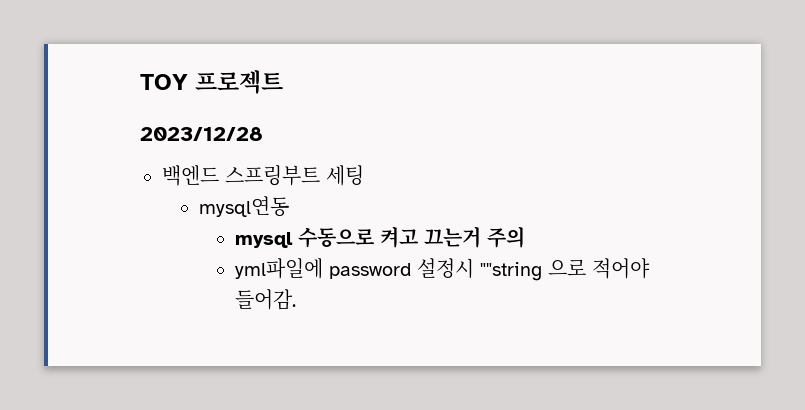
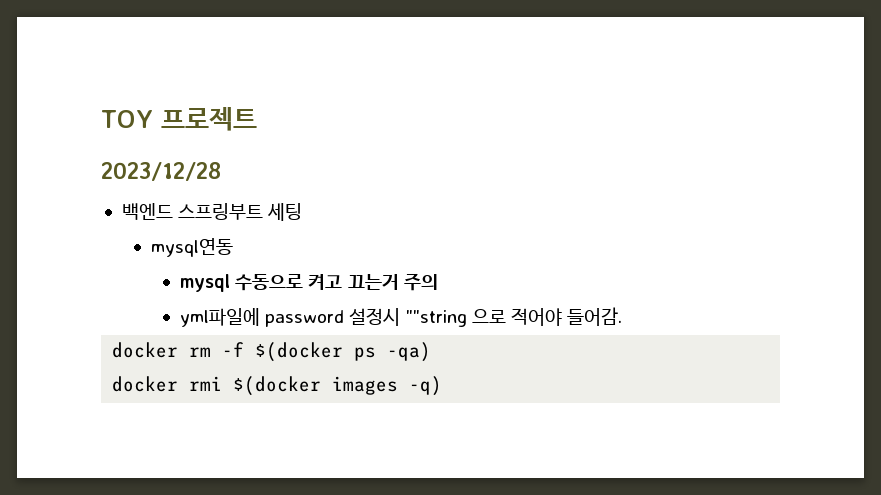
(297, 299) none -> [112,342,432,362] [112,376,443,396] // docker rm -f $(docker ps -qa) // docker rmi $(docker images -q)

